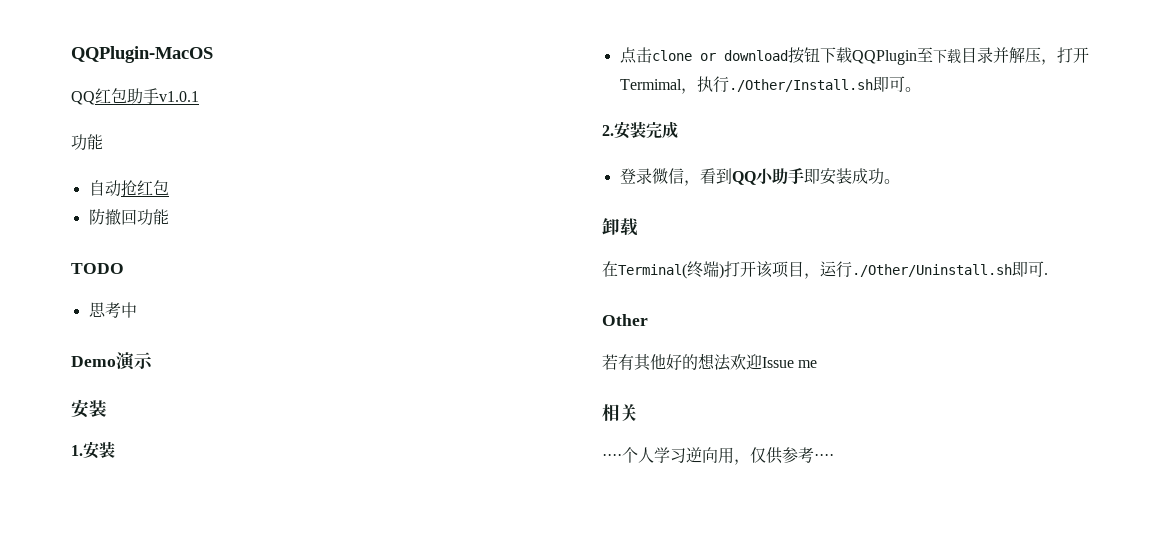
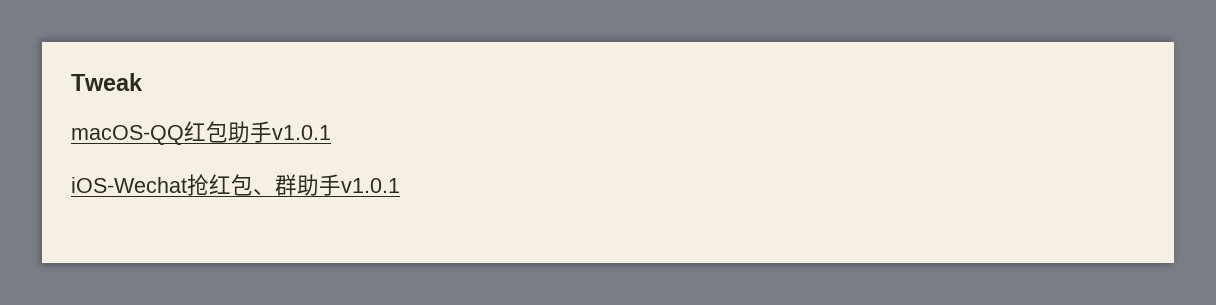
[71,46,213,63] [71,91,95,105] QQPlugin-MacOS // QQ -> [71,73,143,91] [71,125,184,145] Tweak // macOS-QQ
[71,134,103,151] [88,180,121,197] 功能 // 自动 -> [71,177,187,193] iOS-Wechat
[88,208,169,226] [71,263,124,274] [88,302,137,318] [71,352,153,371] [71,399,107,418] [71,441,115,459] [619,47,1089,65] [619,76,921,94] [602,121,678,139] [619,168,900,186] [602,218,638,236] [602,261,1048,279] [602,314,648,326] [602,353,818,371] [602,404,638,422] [602,447,834,465] // 防撤回功能 // TODO // 思考中 // Demo演示 // 安装 // 1.安装 // 点击clone or download按钮下载QQPlugin至下载目录并解压，打开Termimal，执行./Other/Install.sh即可。 // 2.安装完成 // 登录微信，看到QQ小助手即安装成功。 // 卸载 // 在Terminal(终端)打开该项目，运行./Other/Uninstall.sh即可. // Other // 若有其他好的想法欢迎Issue me // 相关 // ····个人学习逆向用，仅供参考···· -> [253,174,400,196] 、群助手v1.0.1

